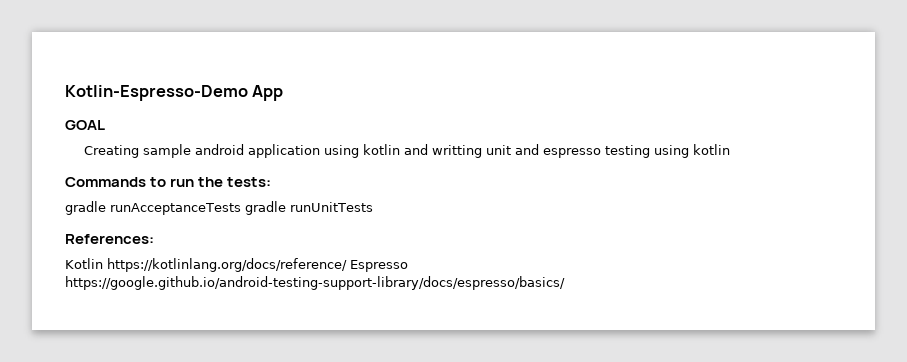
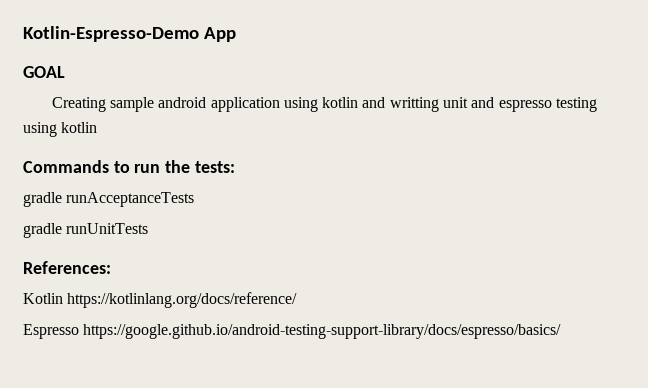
(241, 209) none -> (195, 199) //
(347, 265) none -> (298, 300) //

